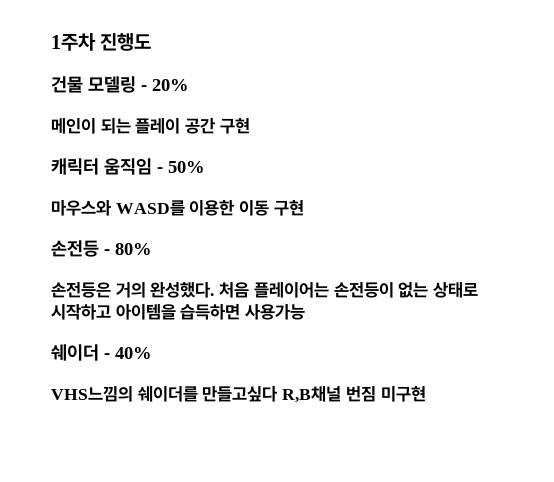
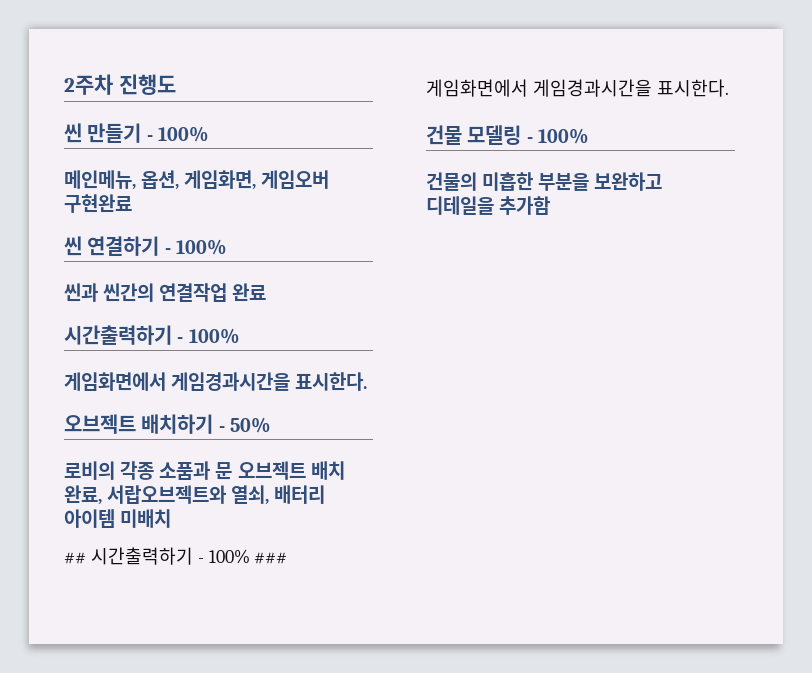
[51,33,96,51] 1주차 -> [64,74,113,95] 2주차
[51,76,189,93] [51,118,250,134] [51,158,205,175] [51,200,304,216] [51,240,152,257] [51,282,479,298] [51,304,306,320] [51,344,152,361] [51,386,426,403] 건물 모델링 - 20% // 메인이 되는 플레이 공간 구현 // 캐릭터 움직임 - 50% // 마우스와 WASD를 이용한 이동 구현 // 손전등 - 80% // 손전등은 거의 완성했다. 처음 플레이어는 손전등이 없는 상태로 시작하고 아이템을 습득하면 사용가능 // 쉐이더 - 40% // VHS느낌의 쉐이더를 만들고싶다 R,B채널 번짐 미구현 -> [64,123,210,143] [64,170,330,190] [64,194,132,213] [64,236,228,256] [64,283,267,302] [64,325,240,345] [64,372,368,391] [64,414,272,434] [64,461,345,480] [64,485,326,505] [64,509,172,528] [64,547,288,565] [426,79,729,97] [426,125,590,145] [426,172,663,191] [426,196,551,215] 씬 만들기 - 100% // 메인메뉴, 옵션, 게임화면, 게임오버 구현완료 // 씬 연결하기 - 100% // 씬과 씬간의 연결작업 완료 // 시간출력하기 - 100% // 게임화면에서 게임경과시간을 표시한다. // 오브젝트 배치하기 - 50% // 로비의 각종 소품과 문 오브젝트 배치 완료, 서랍오브젝트와 열쇠, 배터리 아이템 미배치 // ## 시간출력하기 - 100% ### 게임화면에서 게임경과시간을 표시한다. // 건물 모델링 - 100% // 건물의 미흡한 부분을 보완하고 디테일을 추가함

